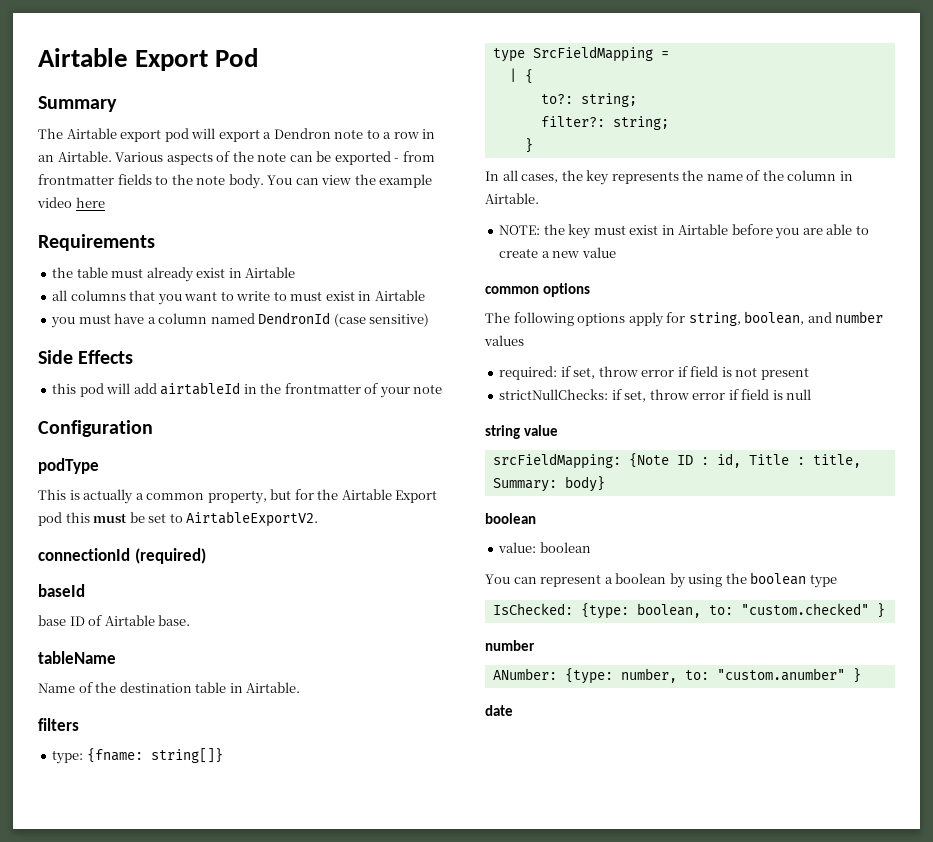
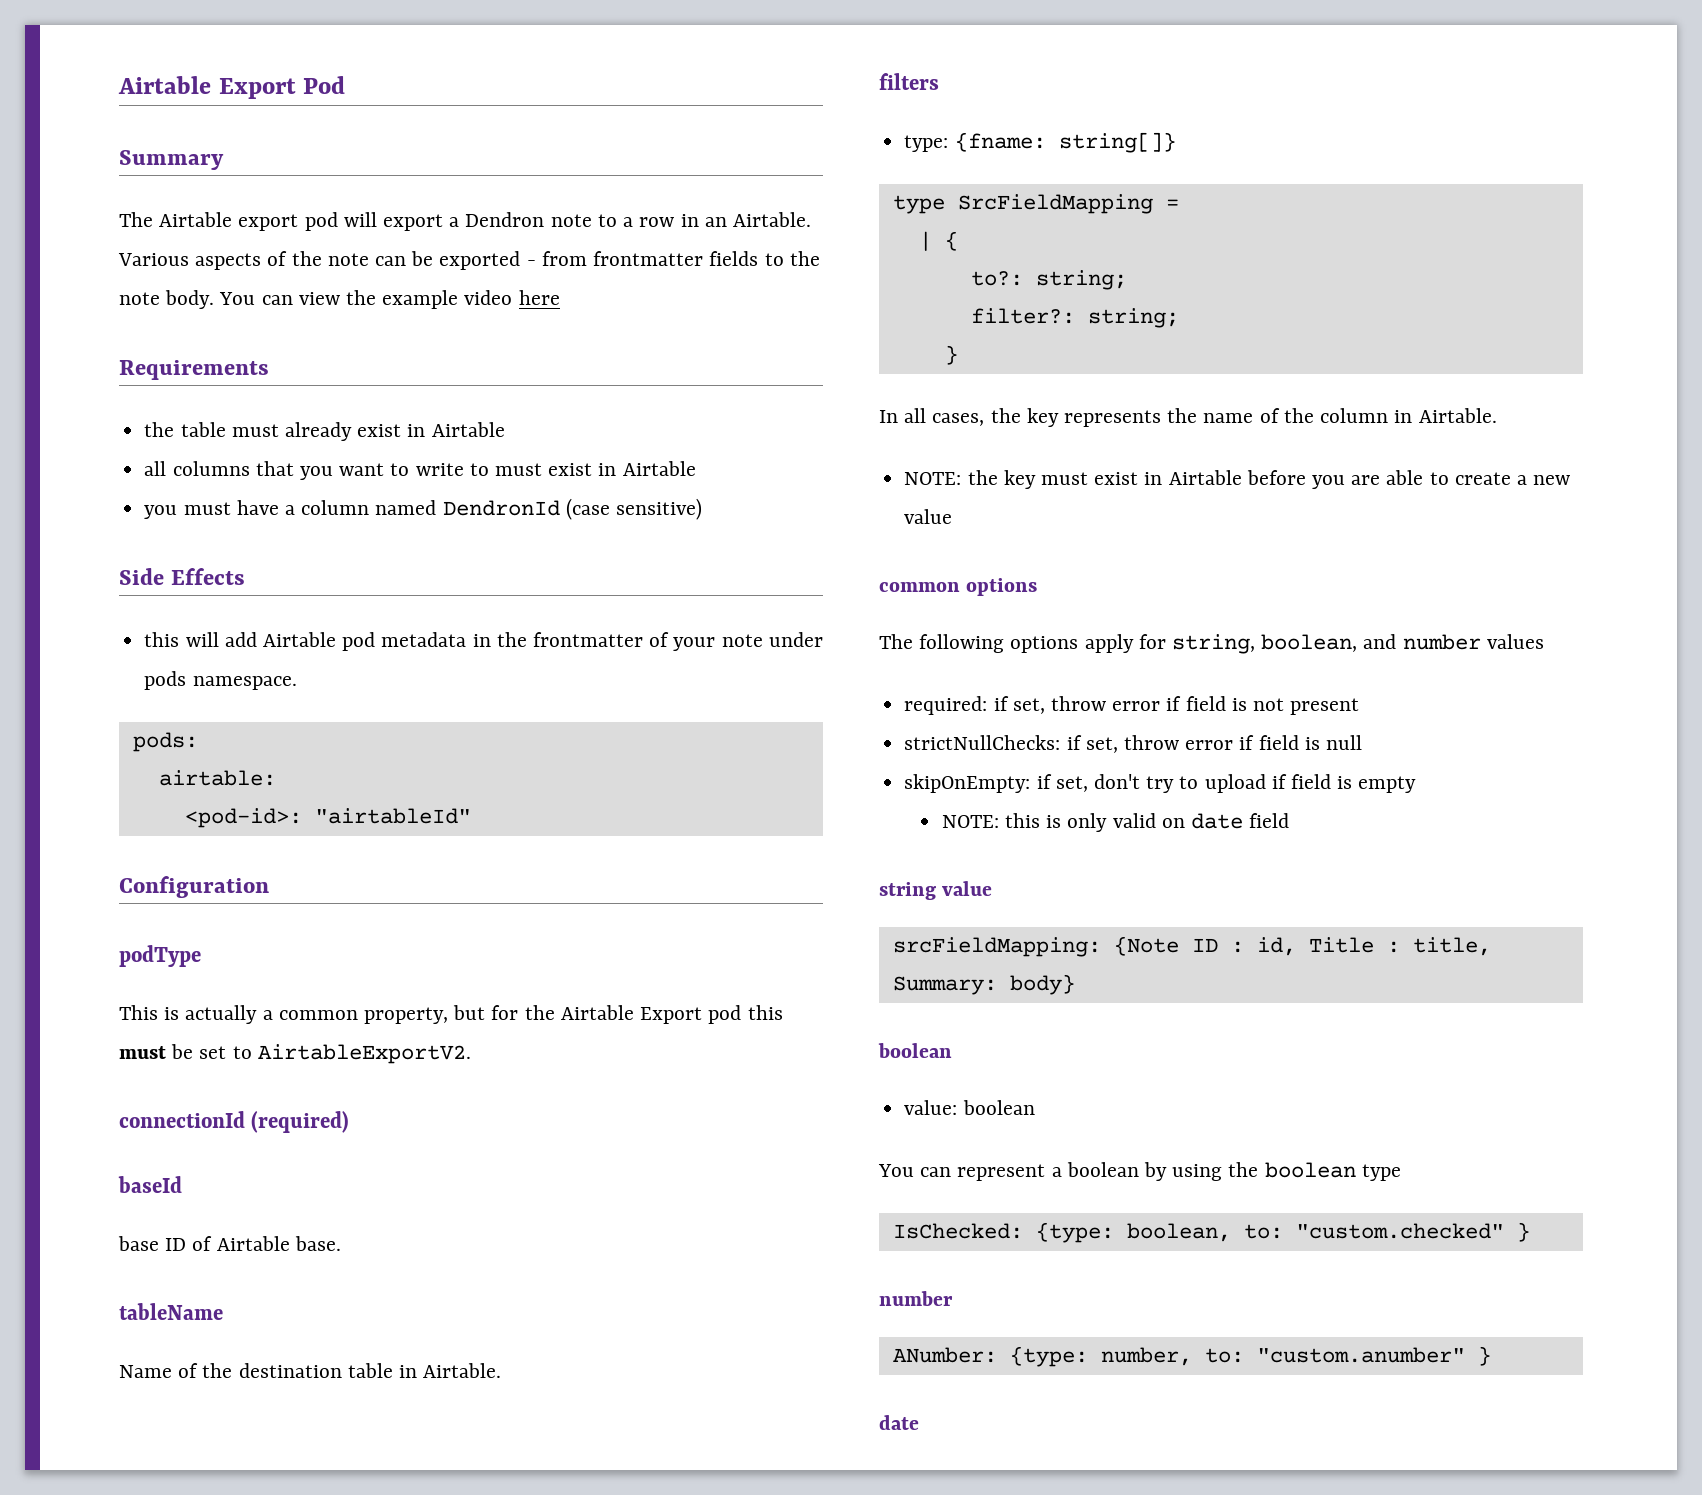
[79,383,104,397] pod -> (180, 639) none
[160,382,241,395] airtableId -> [262,632,467,651] Airtable pod metadata
(443, 389) none -> [768,632,823,647] [144,671,297,690] [132,732,198,752] [158,770,276,786] [184,808,471,828] under pods namespace. // pods: // airtable: // <pod-id>: "airtableId"
(812, 394) none -> [904,774,1417,793] [941,813,1290,832] // skipOnEmpty: if set, don't try to upload if field is empty // NOTE: this is only valid on date field

